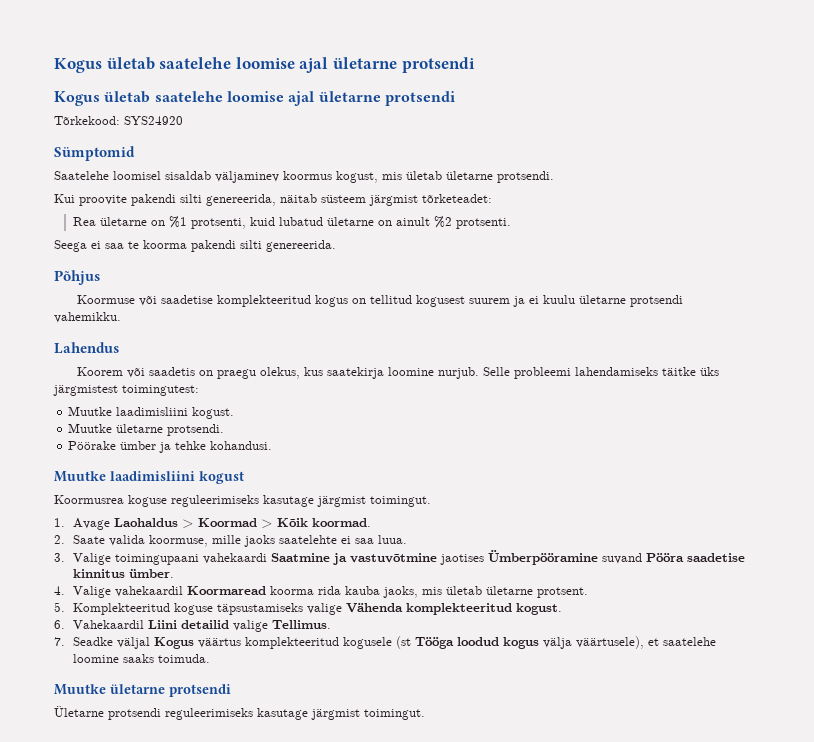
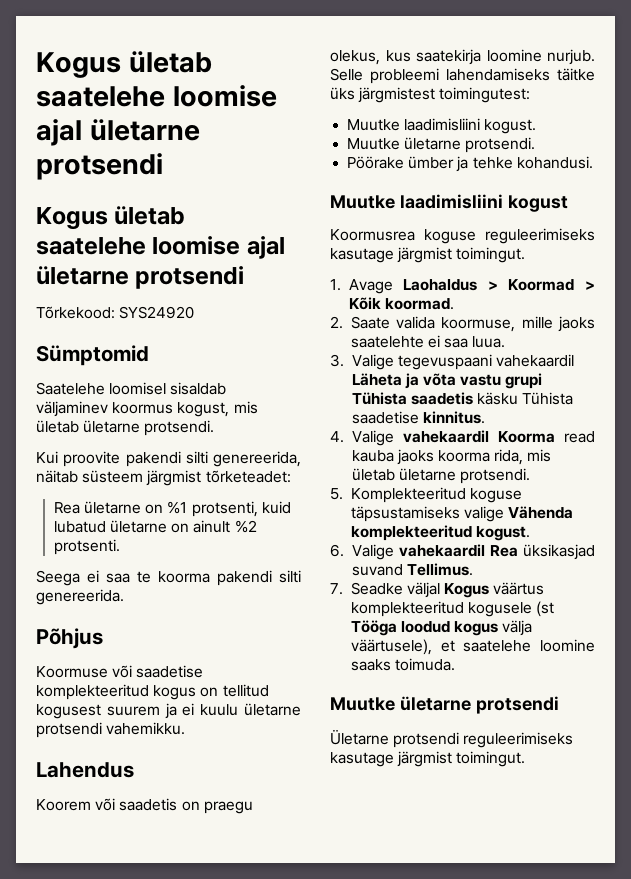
[114,550,745,565] [72,569,174,578] [54,586,588,598] toimingupaani vahekaardi Saatmine ja vastuvõtmine jaotises Ümberpööramine suvand Pööra saadetise kinnitus ümber. // 4. Valige vahekaardil Koormaread koorma rida kauba jaoks, mis ületab ületarne protsent. -> [397,354,575,370] [351,373,543,389] [351,392,574,405] [351,411,485,424] [330,430,595,446] [351,449,552,465] [351,468,531,484] tegevuspaani vahekaardil Läheta ja võta vastu grupi Tühista saadetis käsku Tühista saadetise kinnitus. // 4. Valige vahekaardil Koorma read kauba jaoks koorma rida, mis ületab ületarne protsendi.
[72,620,268,632] Vahekaardil Liini detailid valige -> [351,544,595,560] [351,564,403,576] Valige vahekaardil Rea üksikasjad suvand

